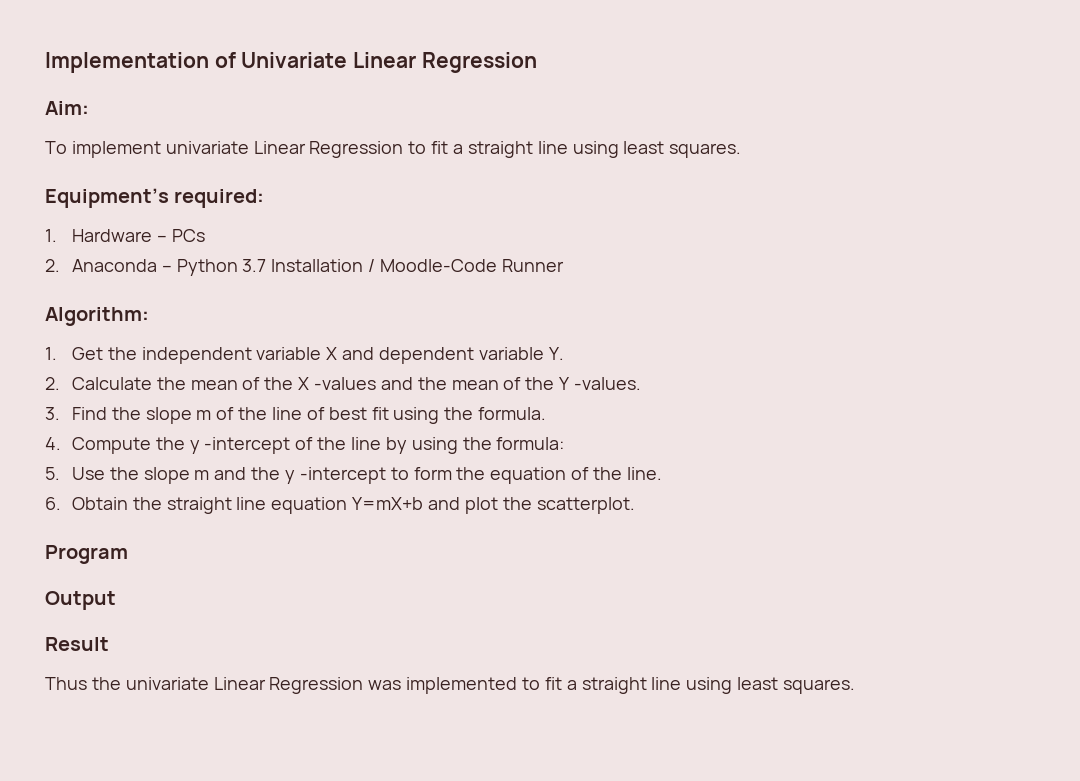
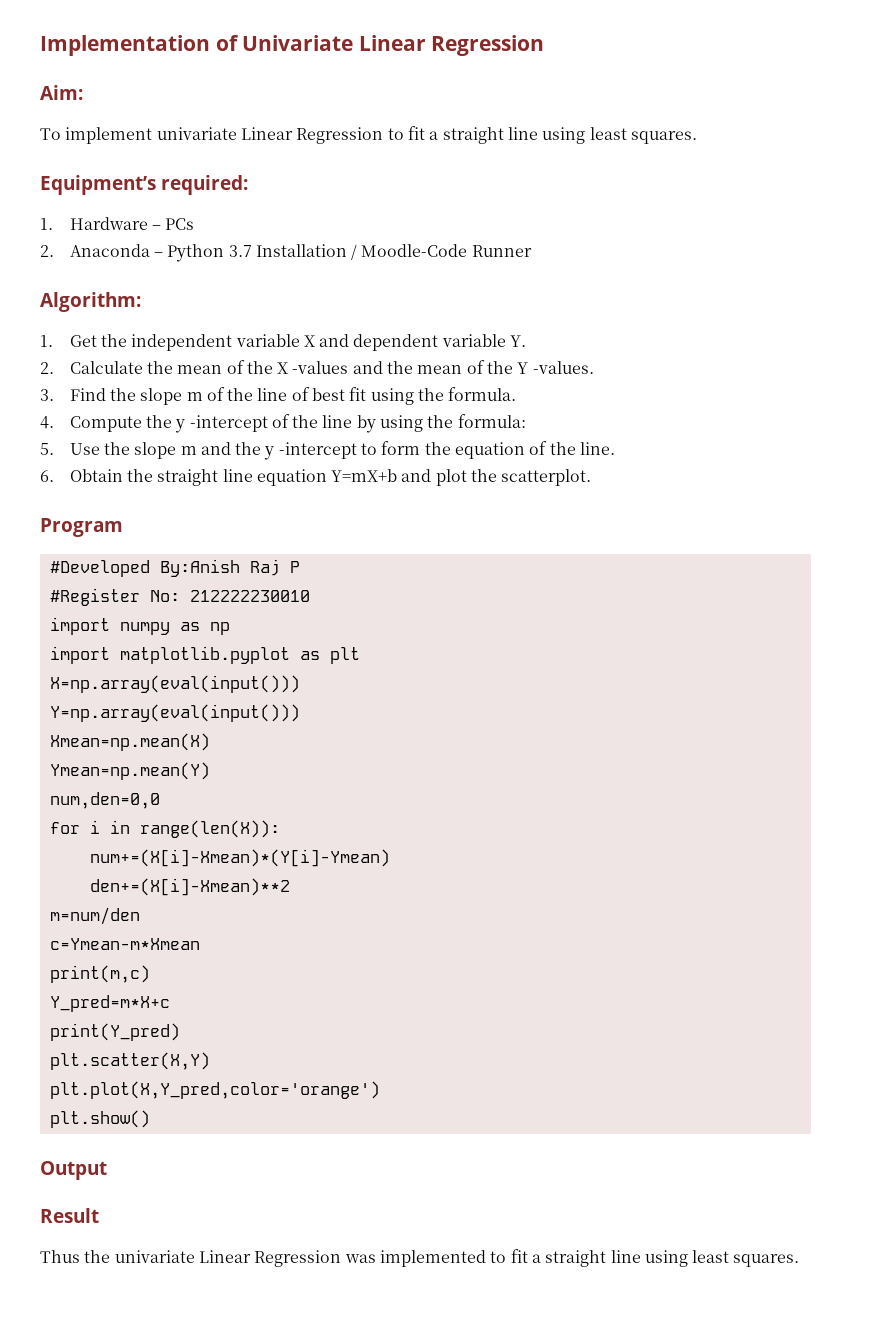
(128, 554) none -> [49,559,300,577] [49,588,310,606] [49,617,230,635] [49,646,360,664] [49,675,300,693] [49,704,300,722] [49,733,210,751] [49,762,210,780] [49,792,160,809] [49,820,280,838] [89,849,390,867] [89,878,290,896] [49,907,140,925] [49,938,200,950] [49,965,150,983] [49,995,170,1012] [49,1023,180,1041] [49,1052,210,1070] [49,1081,380,1099] [49,1110,150,1128] // #Developed By:Anish Raj P // #Register No: 212222230010 // import numpy as np // import matplotlib.pyplot as plt // X=np.array(eval(input())) // Y=np.array(eval(input())) // Xmean=np.mean(X) // Ymean=np.mean(Y) // num,den=0,0 // for i in range(len(X)): // num+=(X[i]-Xmean)*(Y[i]-Ymean) // den+=(X[i]-Xmean)**2 // m=num/den // c=Ymean-m*Xmean // print(m,c) // Y_pred=m*X+c // print(Y_pred) // plt.scatter(X,Y) // plt.plot(X,Y_pred,color='orange') // plt.show()

